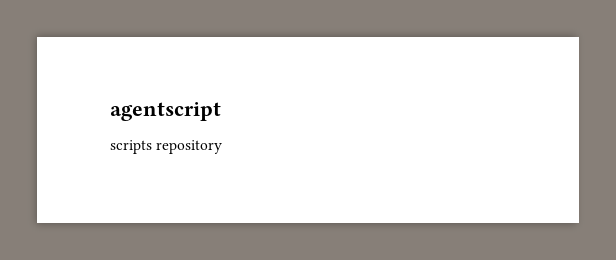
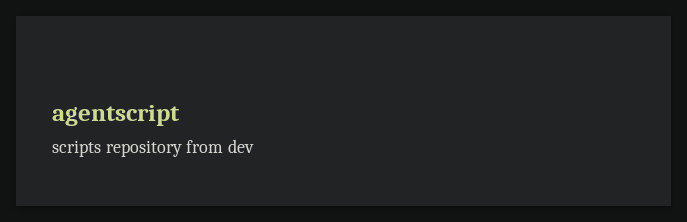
(223, 147) none -> [186,139,255,153] from dev

